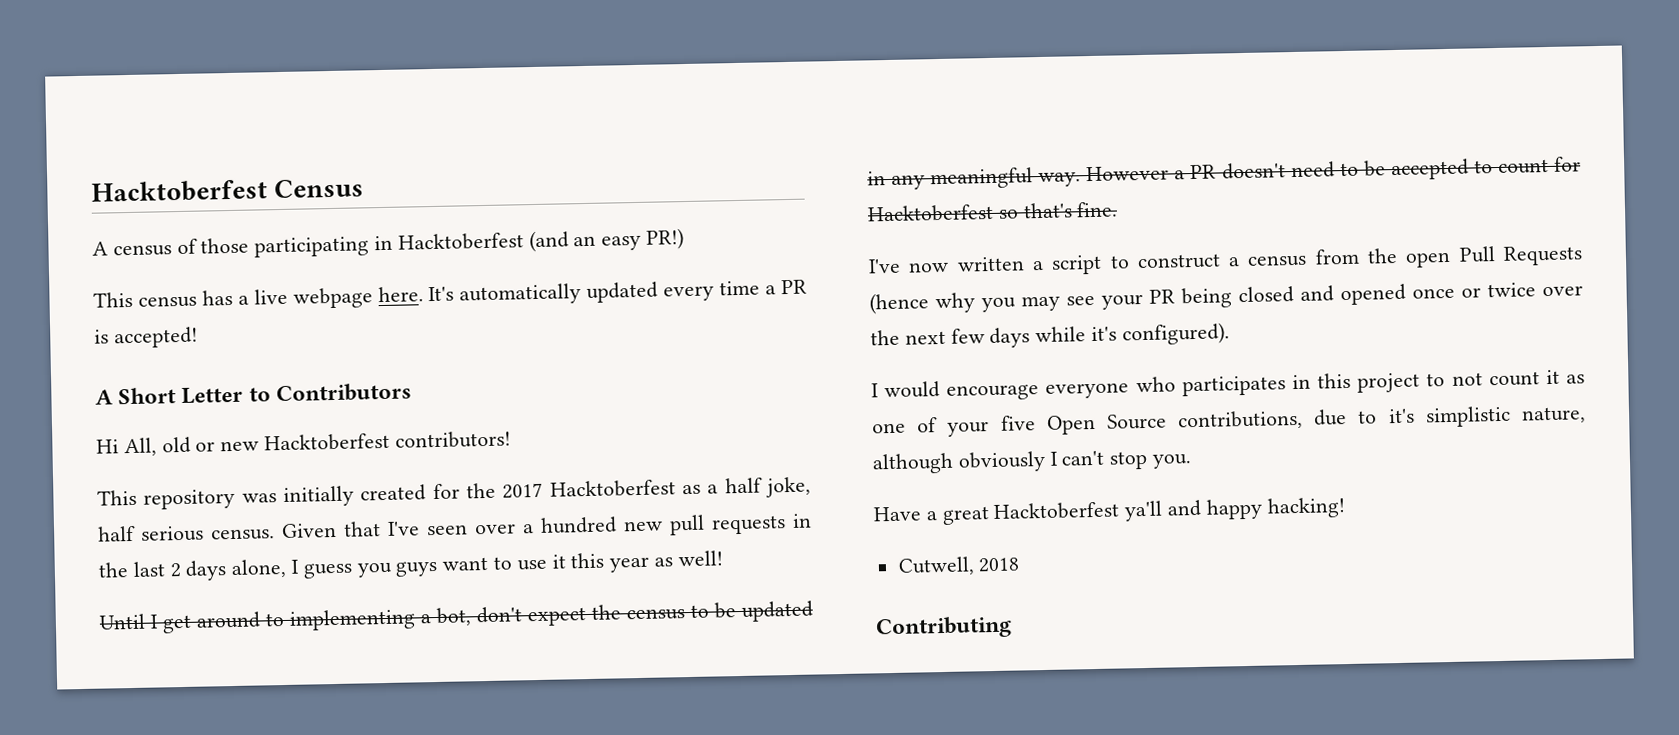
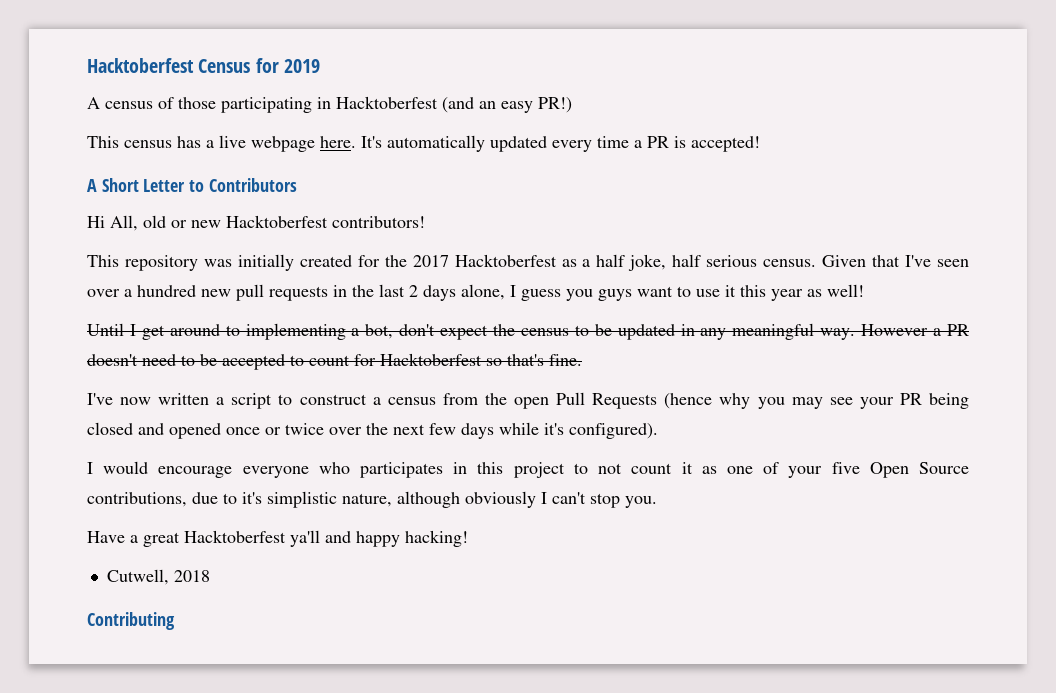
(365, 188) none -> [255,58,320,73] for 2019

